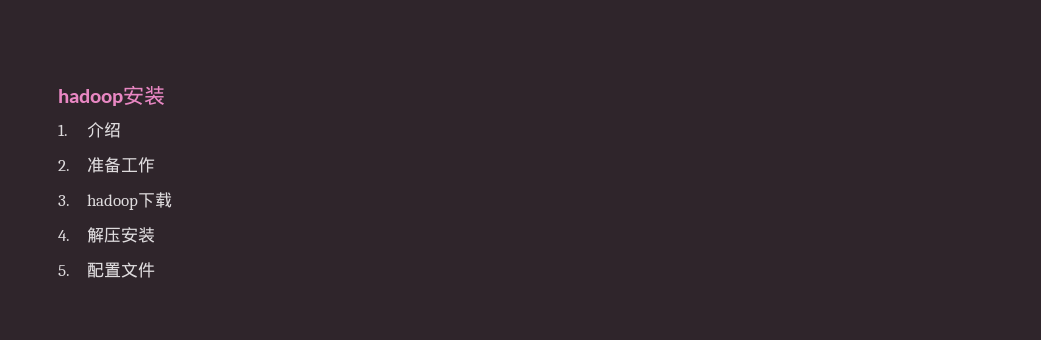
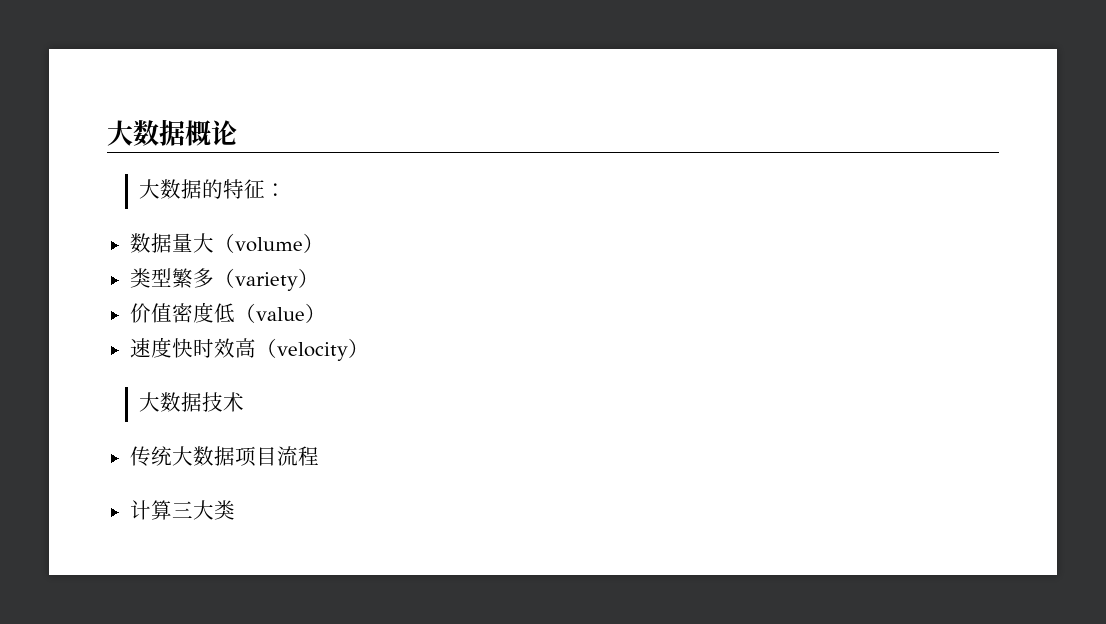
[58,85,165,106] [58,122,122,138] [58,157,156,173] [58,192,173,210] [58,227,156,243] [58,262,156,278] hadoop安装 // 1.介绍 // 2.准备工作 // 3. hadoop下载 // 4.解压安装 // 5.配置文件 -> [107,119,237,146] [139,179,287,199] [129,233,324,253] [129,268,319,291] [129,302,326,323] [129,337,369,361] [139,392,245,412] [129,446,319,467] [129,500,235,520] 大数据概论 // 大数据的特征： // 数据量大（volume） // 类型繁多（variety） // 价值密度低（value） // 速度快时效高（velocity） // 大数据技术 // 传统大数据项目流程 // 计算三大类

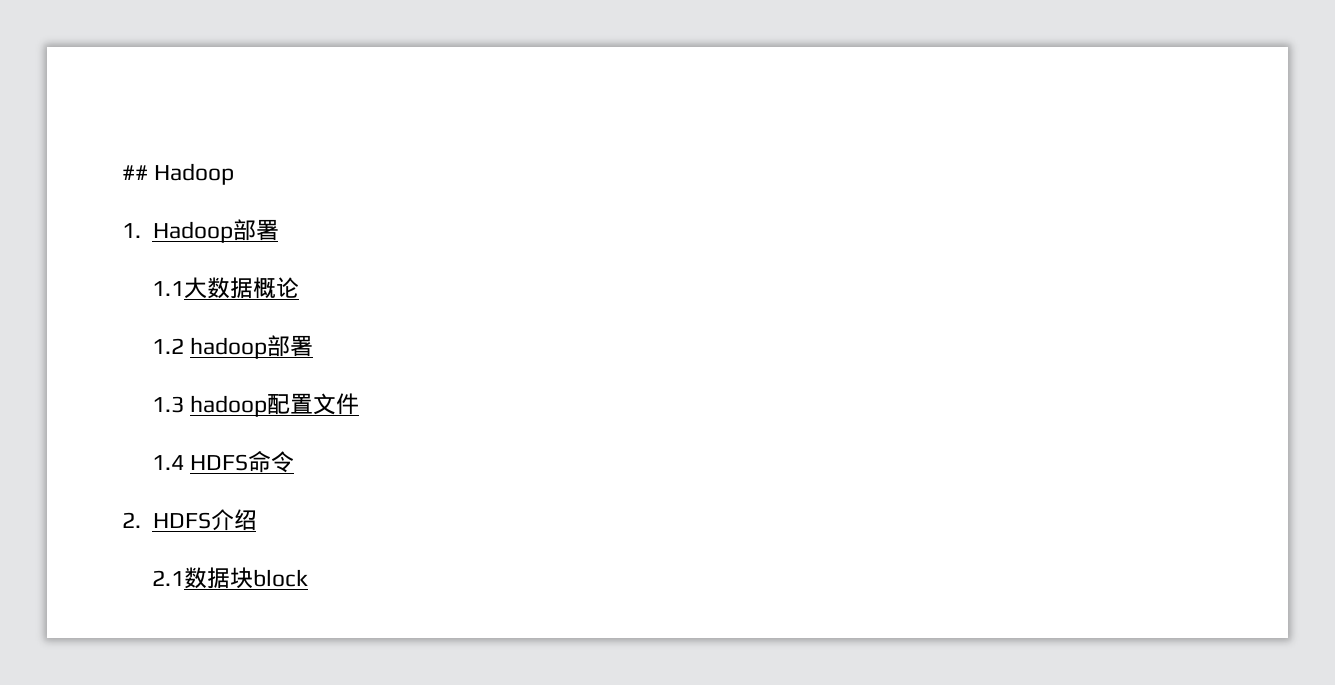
[107,119,237,146] [139,179,287,199] [129,233,324,253] [129,268,319,291] [129,302,326,323] [129,337,369,361] [139,392,245,412] [129,446,319,467] [129,500,235,520] 大数据概论 // 大数据的特征： // 数据量大（volume） // 类型繁多（variety） // 价值密度低（value） // 速度快时效高（velocity） // 大数据技术 // 传统大数据项目流程 // 计算三大类 -> [122,163,235,185] [122,219,279,243] [152,277,300,299] [152,335,314,359] [152,393,360,417] [152,451,295,473] [122,509,257,531] [152,567,309,589] ## Hadoop // 1. Hadoop部署 // 1.1大数据概论 // 1.2 hadoop部署 // 1.3 hadoop配置文件 // 1.4 HDFS命令 // 2. HDFS介绍 // 2.1数据块block

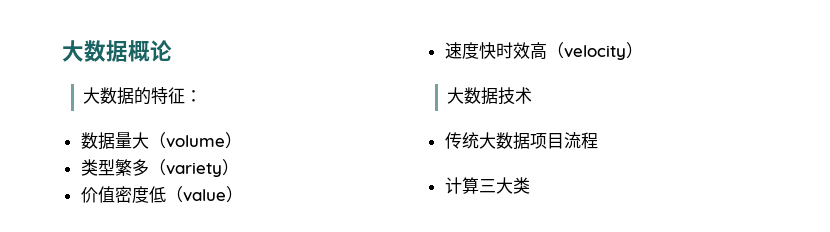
[122,163,235,185] [122,219,279,243] [152,277,300,299] [152,335,314,359] [152,393,360,417] [152,451,295,473] [122,509,257,531] [152,567,309,589] ## Hadoop // 1. Hadoop部署 // 1.1大数据概论 // 1.2 hadoop部署 // 1.3 hadoop配置文件 // 1.4 HDFS命令 // 2. HDFS介绍 // 2.1数据块block -> [62,40,172,62] [83,87,203,105] [80,132,242,150] [80,159,239,177] [80,186,243,203] [444,42,643,60] [447,87,533,105] [444,132,598,150] [444,177,530,194] 大数据概论 // 大数据的特征： // 数据量大（volume） // 类型繁多（variety） // 价值密度低（value） // 速度快时效高（velocity） // 大数据技术 // 传统大数据项目流程 // 计算三大类

